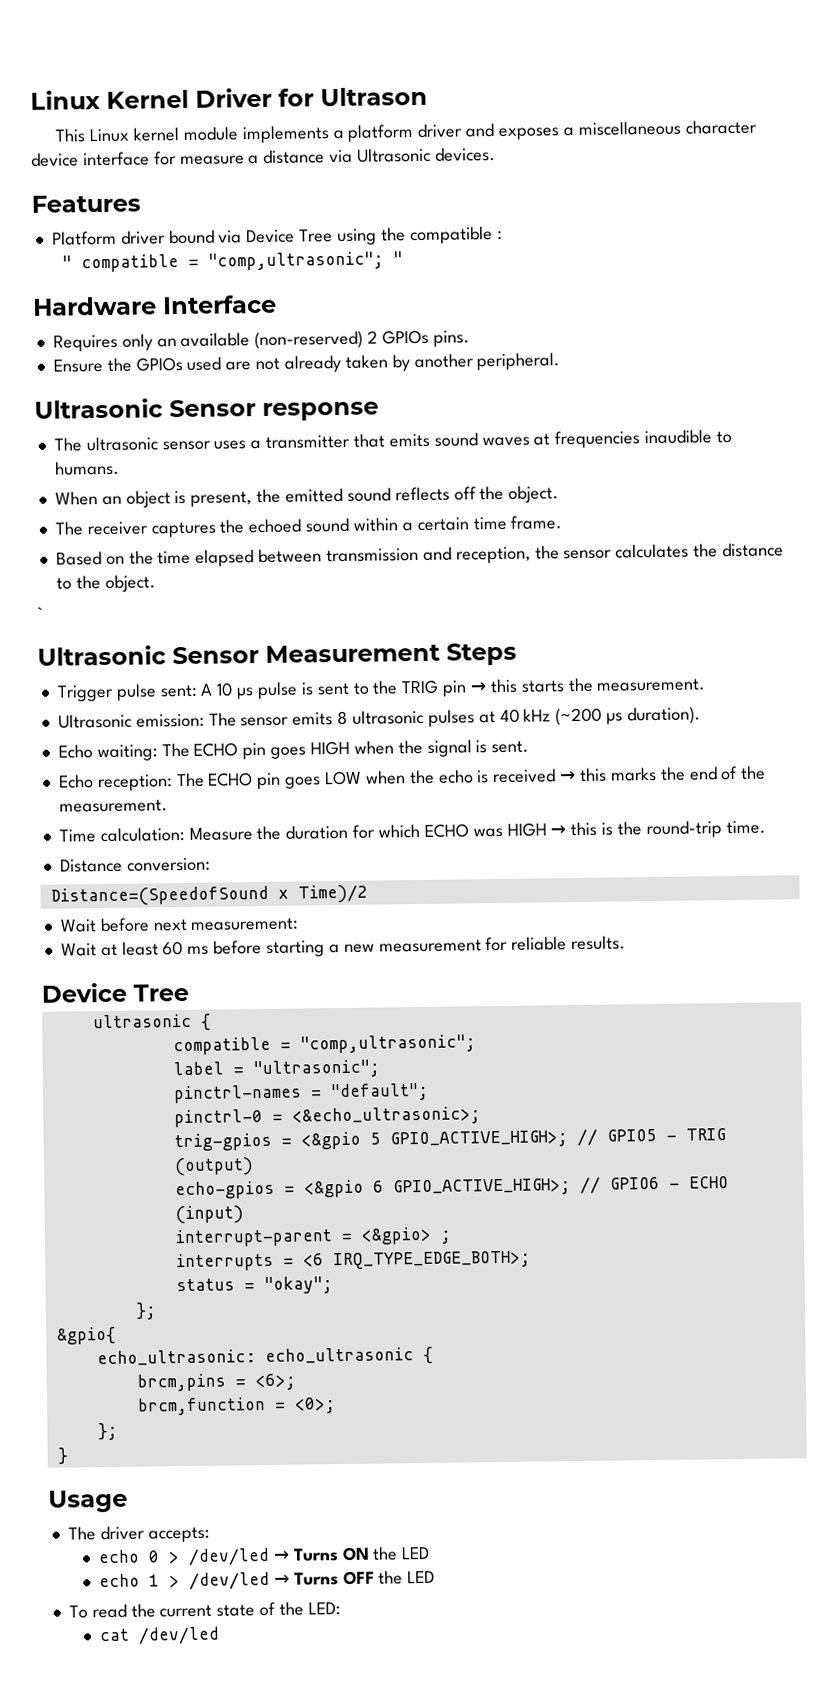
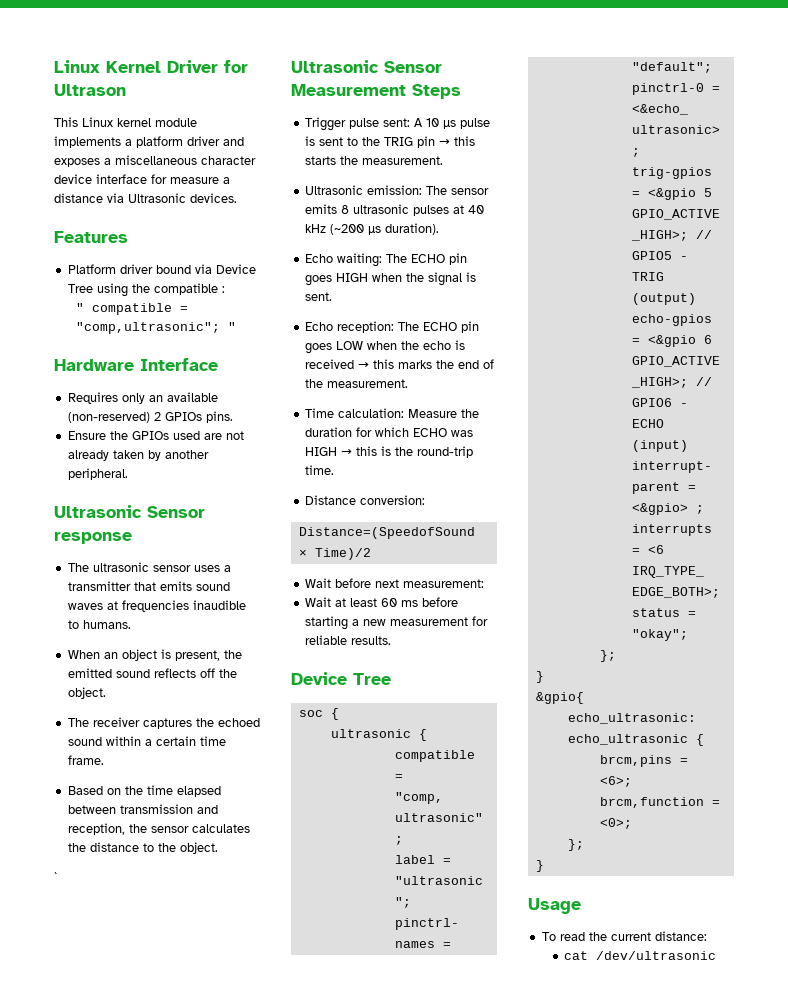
(189, 992) none -> [298,708,339,720] // soc {
(156, 1311) none -> [535,671,544,683] // }
[67,1525,210,1543] [98,1546,431,1566] [99,1570,436,1590] // The driver accepts: // echo 0 > /dev/led → Turns ON the LED // echo 1 > /dev/led → Turns OFF the LED -> (581, 906) none
[216,1601,341,1617] state of the LED: -> [654,931,707,941] distance:
[138,1626,221,1645] /dev/led -> [596,951,717,960] /dev/ultrasonic

